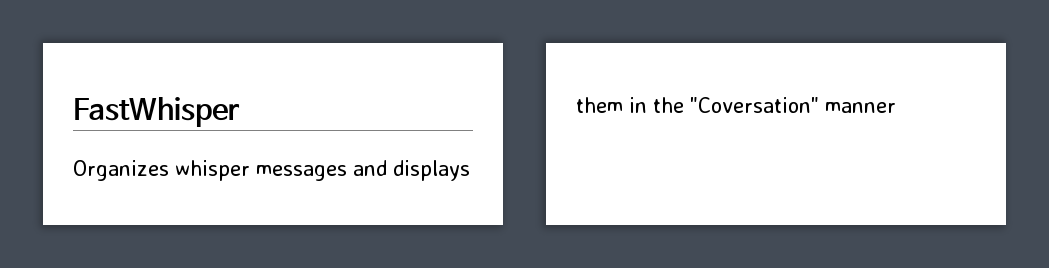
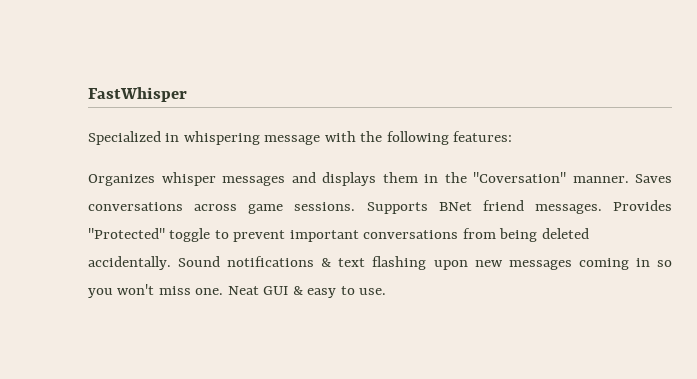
(240, 112) none -> [88,131,513,145] // Specialized in whispering message with the following features:
[825,102,896,113] manner -> [572,174,672,183] [88,200,672,214] [88,228,589,242] [88,256,672,270] [88,284,387,298] manner. Saves conversations across game sessions. Supports BNet friend messages. Provides "Protected" toggle to prevent important conversations from being deleted accidentally. Sound notifications & text flashing upon new messages coming in so you won't miss one. Neat GUI & easy to use.

